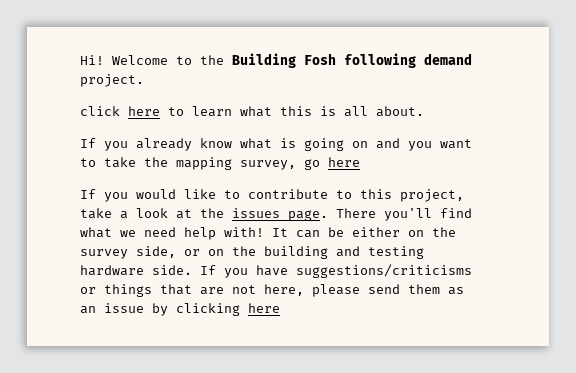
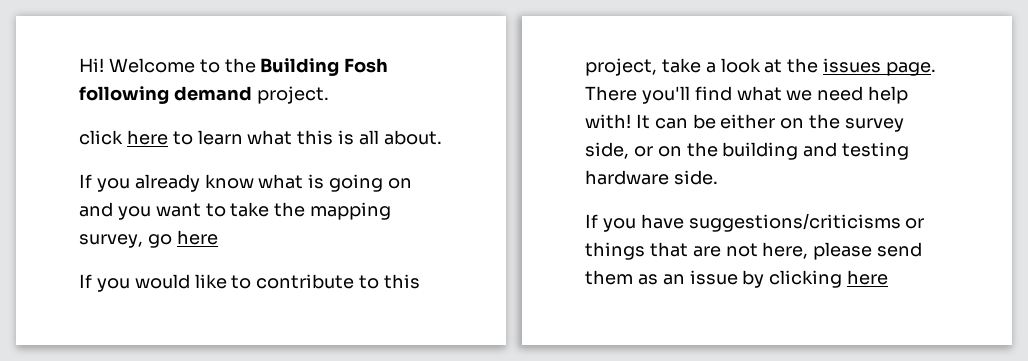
(192, 270) none -> (718, 177) //

